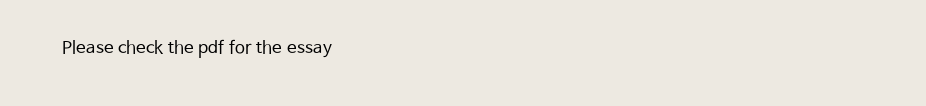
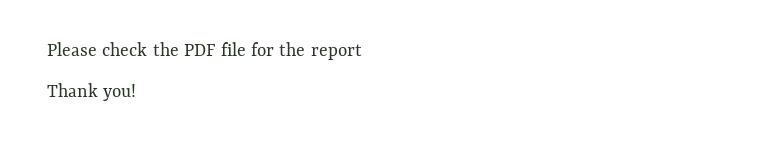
[198,39,332,58] pdf for the essay -> [184,42,362,60] [47,83,137,101] PDF file for the report // Thank you!

